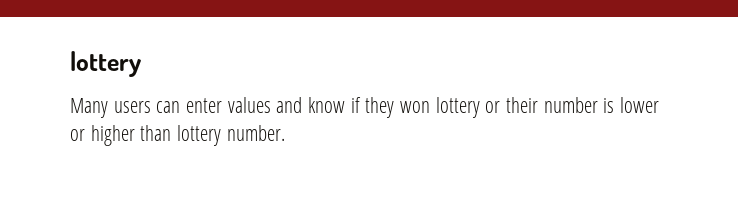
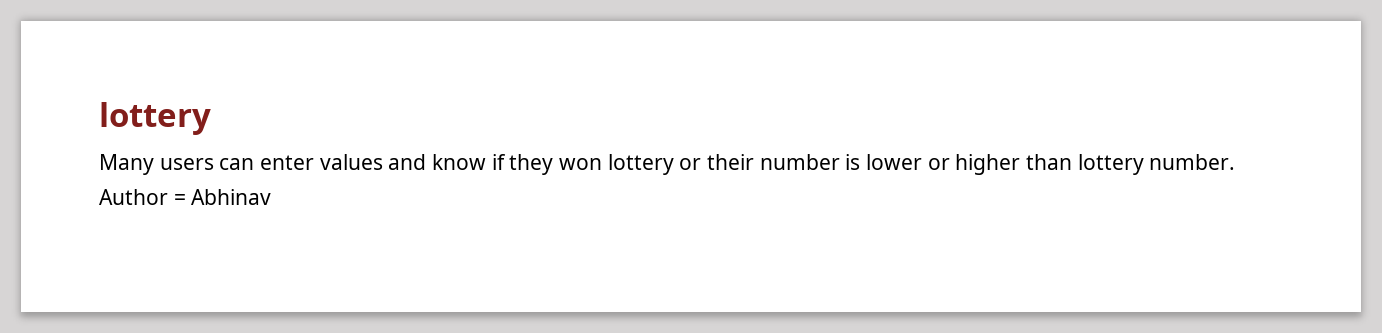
(285, 133) none -> [99,189,272,205] // Author = Abhinav

